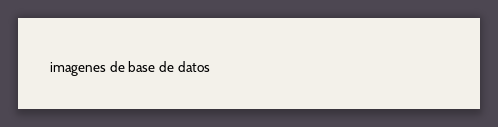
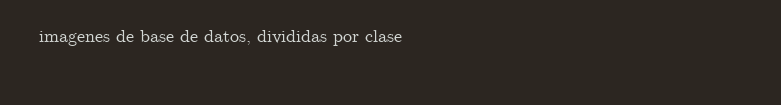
[177,61,210,72] datos -> [204,30,402,46] datos, divididas por clase

